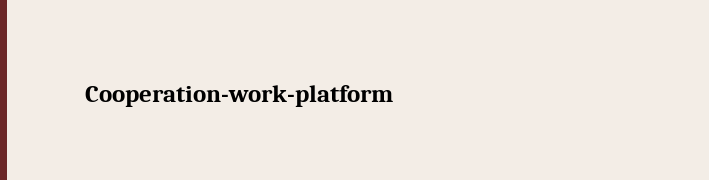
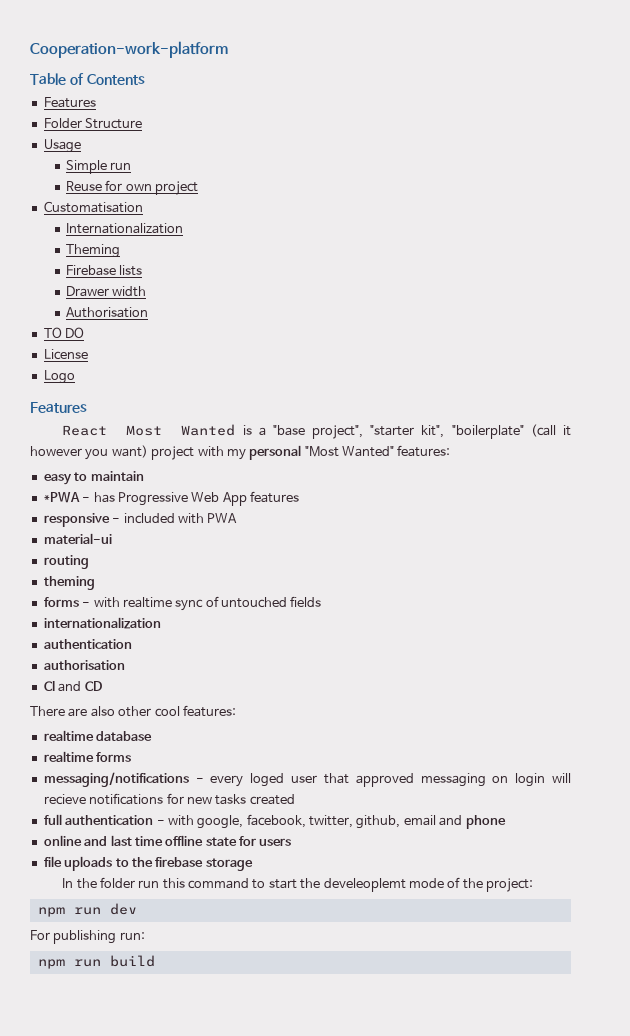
(393, 96) none -> [30,73,145,85] [43,97,96,108] [43,118,143,129] [43,139,81,153] [65,160,132,174] [65,180,199,195] [43,201,143,213] [65,223,183,234] [65,244,120,258] [65,265,143,276] [65,286,147,297] [65,307,148,318] [43,327,85,338] [43,349,88,360] [43,370,75,384] [30,402,87,413] [62,424,571,439] [30,445,451,460] [43,471,144,485] [43,491,299,506] [43,513,238,527] [43,533,112,544] [43,555,89,569] [43,576,95,590] [43,596,322,611] [43,617,161,629] [43,639,132,649] [43,660,125,670] [43,681,102,692] [30,705,236,717] [43,730,153,741] [43,751,132,762] [43,772,571,787] [43,793,295,805] [43,814,506,829] [43,835,292,846] [43,856,253,871] [62,877,533,892] [37,903,137,917] [30,930,145,944] [37,955,155,969] // Table of Contents // Features // Folder Structure // Usage // Simple run // Reuse for own project // Customatisation // Internationalization // Theming // Firebase lists // Drawer width // Authorisation // TO DO // License // Logo // Features // React Most Wanted is a "base project", "starter kit", "boilerplate" (call it however you want) project with my personal "Most Wanted" features: // easy to maintain // *PWA - has Progressive Web App features // responsive - included with PWA // material-ui // routing // theming // forms - with realtime sync of untouched fields // internationalization // authentication // authorisation // CI and CD // There are also other cool features: // realtime database // realtime forms // messaging/notifications - every loged user that approved messaging on login will recieve notifications for new tasks created // full authentication - with google, facebook, twitter, github, email and phone // online and last time offline state for users // file uploads to the firebase storage // In the folder run this command to start the develeoplemt mode of the project: // npm run dev // For publishing run: // npm run build

